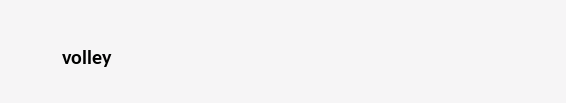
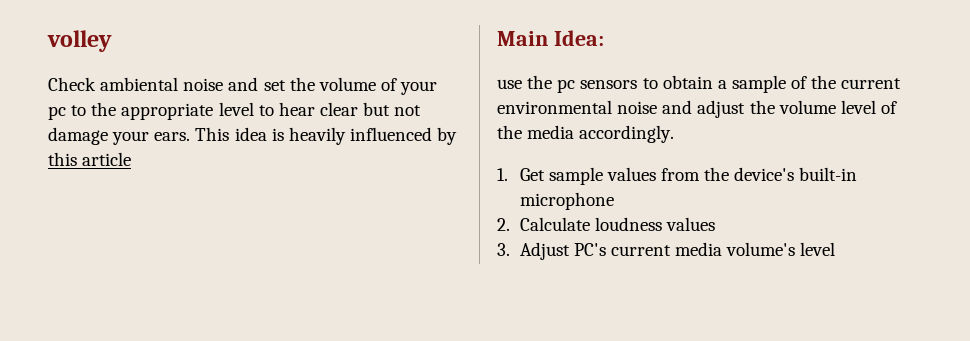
(112, 58) none -> [48,77,438,95] [48,102,422,120] [48,127,458,145] [48,152,132,166] [497,30,604,46] [497,75,902,93] [497,100,897,118] [497,125,675,143] [497,167,858,185] [519,192,614,210] [497,217,715,231] [497,242,836,260] // Check ambiental noise and set the volume of your pc to the appropriate level to hear clear but not damage your ears. This idea is heavily influenced by this article // Main Idea: // use the pc sensors to obtain a sample of the current environmental noise and adjust the volume level of the media accordingly. // 1. Get sample values from the device's built-in microphone // 2. Calculate loudness values // 3. Adjust PC's current media volume's level

